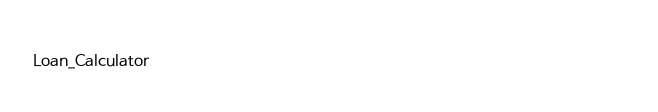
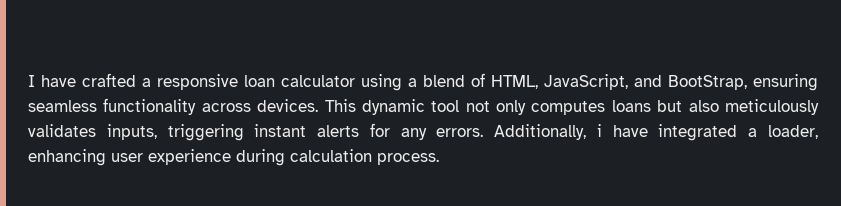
[33,54,150,69] Loan_Calculator -> [28,73,818,91] [28,98,819,115] [28,123,818,141] [28,149,439,166] I have crafted a responsive loan calculator using a blend of HTML, JavaScript, and BootStrap, ensuring seamless functionality across devices. This dynamic tool not only computes loans but also meticulously validates inputs, triggering instant alerts for any errors. Additionally, i have integrated a loader, enhancing user experience during calculation process.

